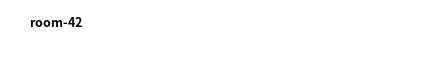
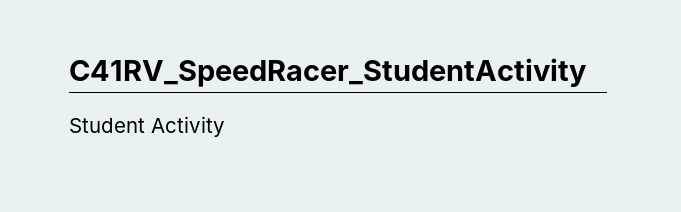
[30,17,82,27] room-42 -> [69,58,586,87] [69,116,225,137] C41RV_SpeedRacer_StudentActivity // Student Activity

